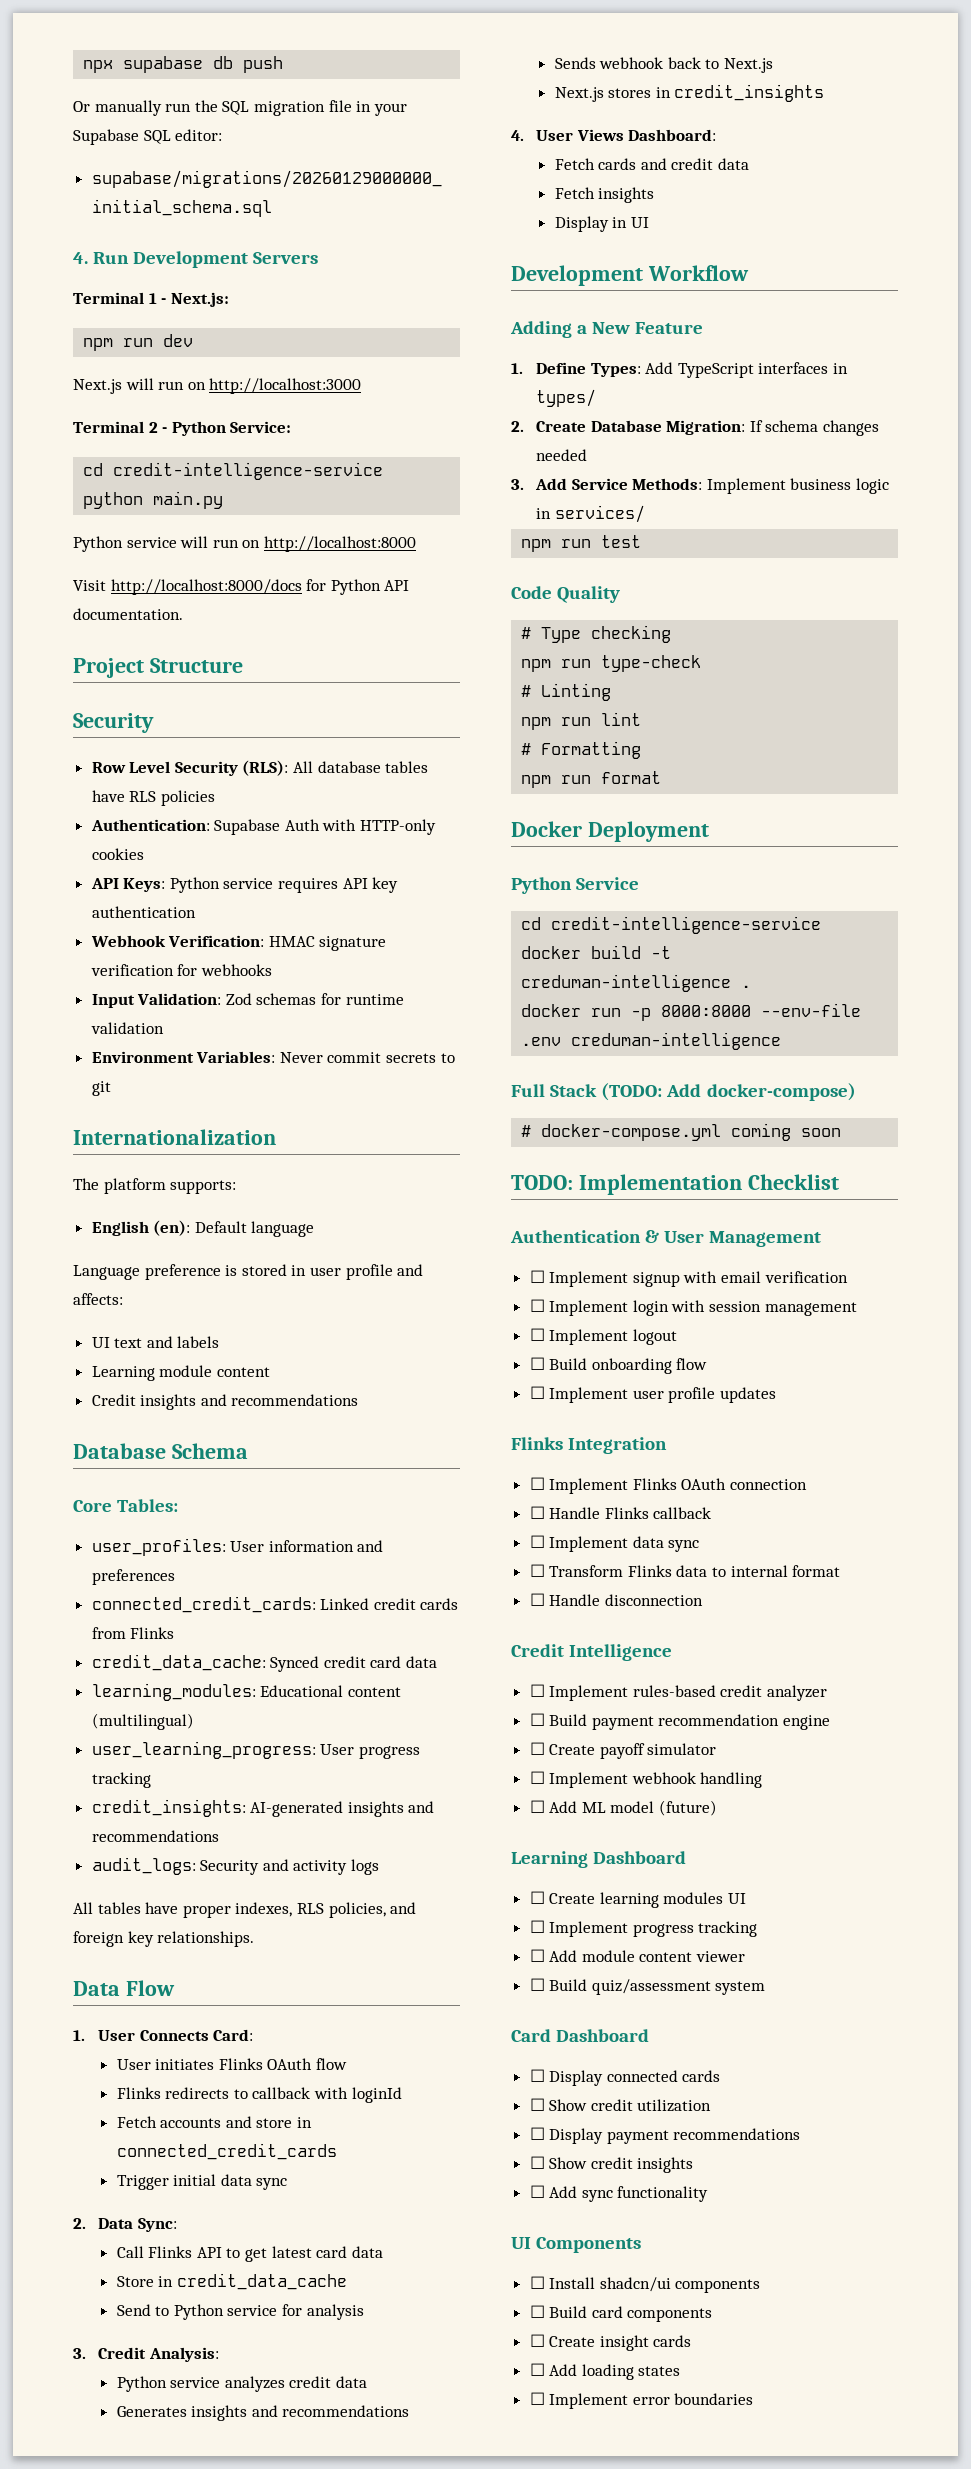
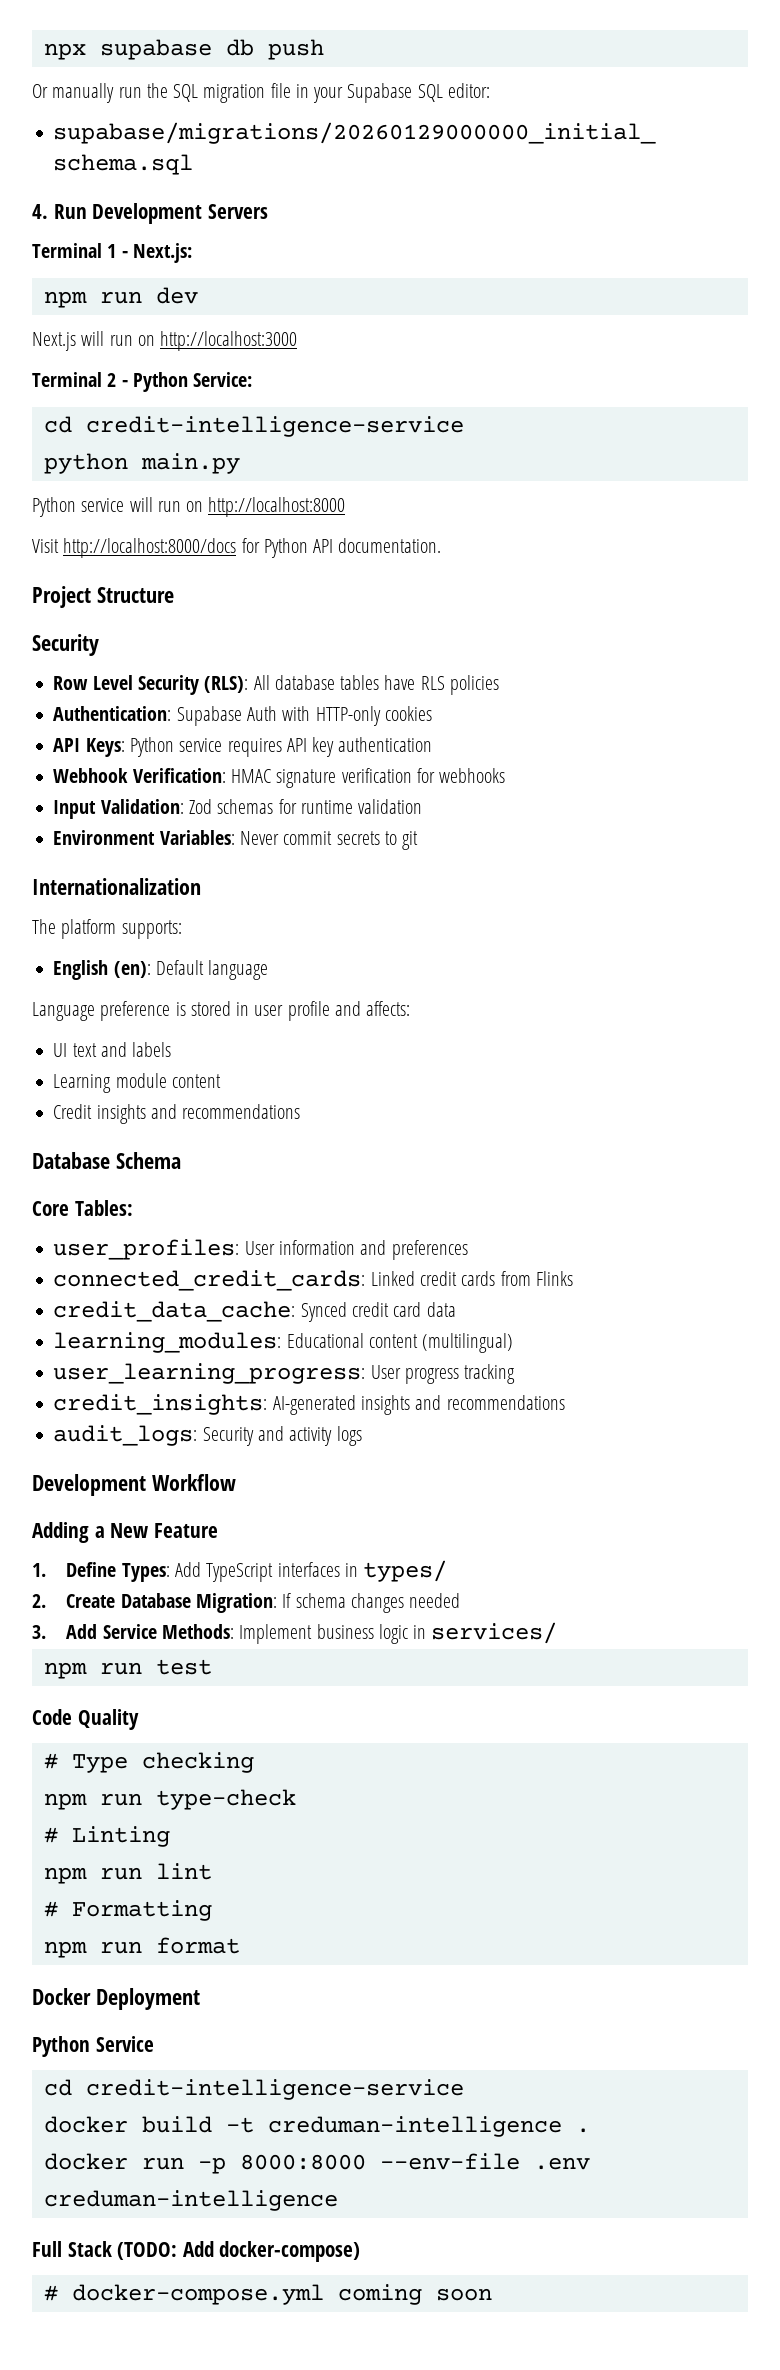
[73,1902,417,1918] [73,1931,255,1947] [73,1980,175,1996] [73,2029,254,2041] [116,2058,347,2070] [116,2087,402,2103] [116,2116,312,2128] [116,2143,337,2160] [116,2174,288,2190] [73,2218,177,2232] [116,2246,383,2262] [116,2273,347,2290] [116,2304,364,2320] [73,2347,219,2362] [116,2376,367,2392] [116,2405,410,2421] [554,57,773,73] [554,84,825,102] [511,129,717,141] [554,158,749,170] [554,187,655,203] [554,216,649,232] // All tables have proper indexes, RLS policies, and foreign key relationships. // Data Flow // 1. User Connects Card: // User initiates Flinks OAuth flow // Flinks redirects to callback with loginId // Fetch accounts and store in connected_credit_cards // Trigger initial data sync // 2. Data Sync: // Call Flinks API to get latest card data // Store in credit_data_cache // Send to Python service for analysis // 3. Credit Analysis: // Python service analyzes credit data // Generates insights and recommendations // Sends webhook back to Next.js // Next.js stores in credit_insights // 4. User Views Dashboard: // Fetch cards and credit data // Fetch insights // Display in UI -> (362, 1436) none
[511,1174,839,1195] [510,1230,822,1247] [529,1270,848,1287] [529,1299,857,1316] [529,1328,677,1345] [529,1357,708,1374] [529,1386,777,1403] [511,1437,668,1454] [529,1477,808,1494] [529,1506,712,1519] [529,1535,700,1552] [529,1564,841,1577] [529,1593,703,1606] [511,1644,673,1661] [529,1684,828,1701] [529,1713,831,1730] [529,1742,717,1759] [529,1771,763,1788] [529,1800,718,1816] [511,1851,687,1868] [529,1891,747,1908] [529,1920,758,1937] [529,1949,746,1962] [529,1978,766,1995] [511,2029,650,2042] [529,2069,721,2086] [529,2098,712,2112] [529,2127,801,2144] [529,2156,694,2173] [529,2185,709,2202] [511,2237,642,2253] [529,2276,761,2293] [529,2305,713,2322] [529,2334,692,2351] [529,2363,681,2380] [529,2392,754,2409] // TODO: Implementation Checklist // Authentication & User Management // ☐ Implement signup with email verification // ☐ Implement login with session management // ☐ Implement logout // ☐ Build onboarding flow // ☐ Implement user profile updates // Flinks Integration // ☐ Implement Flinks OAuth connection // ☐ Handle Flinks callback // ☐ Implement data sync // ☐ Transform Flinks data to internal format // ☐ Handle disconnection // Credit Intelligence // ☐ Implement rules-based credit analyzer // ☐ Build payment recommendation engine // ☐ Create payoff simulator // ☐ Implement webhook handling // ☐ Add ML model (future) // Learning Dashboard // ☐ Create learning modules UI // ☐ Implement progress tracking // ☐ Add module content viewer // ☐ Build quiz/assessment system // Card Dashboard // ☐ Display connected cards // ☐ Show credit utilization // ☐ Display payment recommendations // ☐ Show credit insights // ☐ Add sync functionality // UI Components // ☐ Install shadcn/ui components // ☐ Build card components // ☐ Create insight cards // ☐ Add loading states // ☐ Implement error boundaries -> (492, 2294) none

